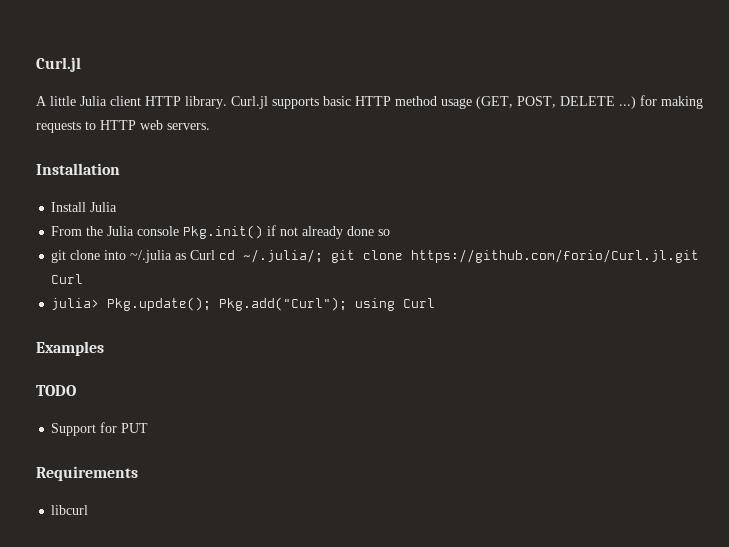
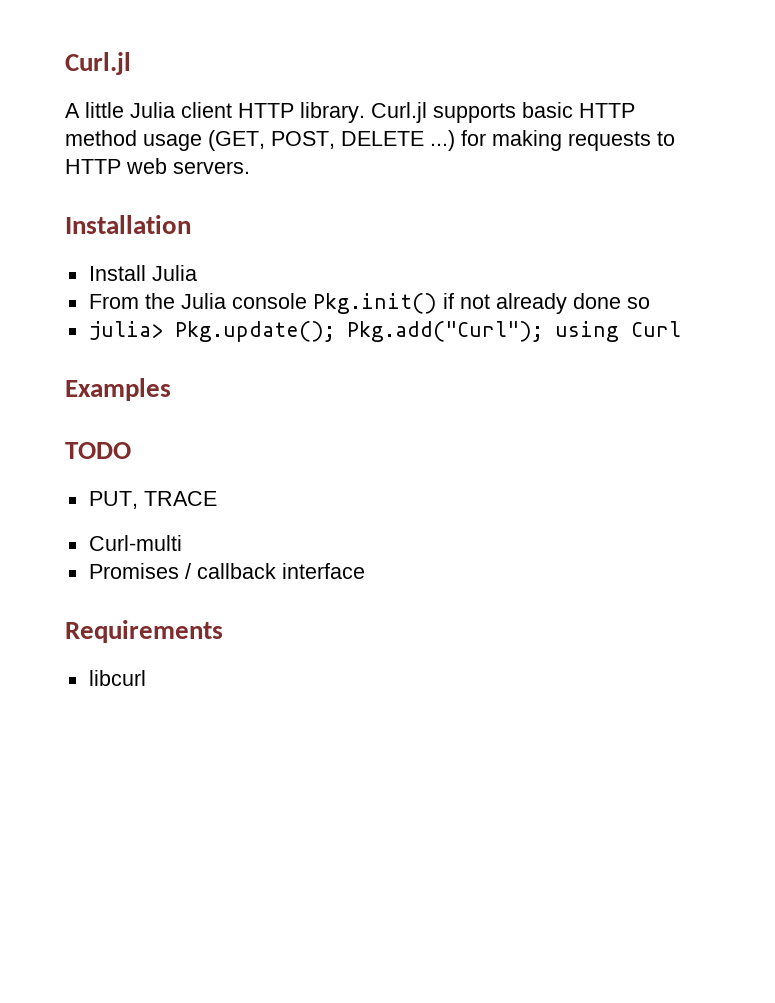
[51,249,700,263] [51,274,84,284] // git clone into ~/.julia as Curl cd ~/.julia/; git clone https://github.com/forio/Curl.jl.git Curl -> (650, 303) none
[51,422,149,436] Support for PUT -> [88,491,217,509] [88,535,182,551] [88,563,365,579] PUT, TRACE // Curl-multi // Promises / callback interface

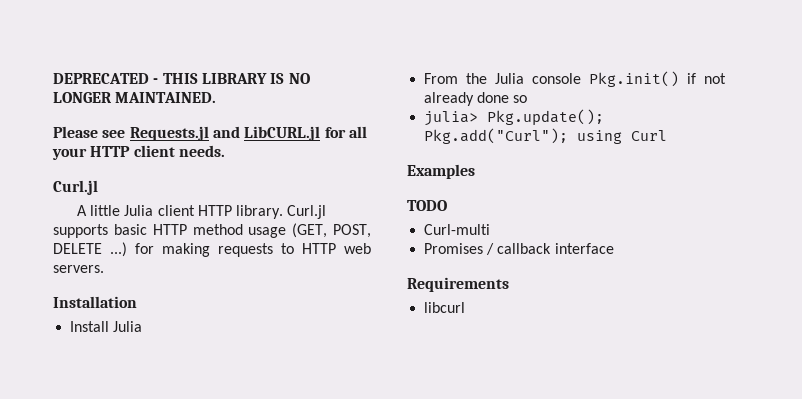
(65, 63) none -> [53,73,310,84] [53,92,217,103] [53,126,367,141] [52,145,225,160] DEPRECATED - THIS LIBRARY IS NO LONGER MAINTAINED. // Please see Requests.jl and LibCURL.jl for all your HTTP client needs. //
[88,491,217,509] // PUT, TRACE -> (447, 205) none

